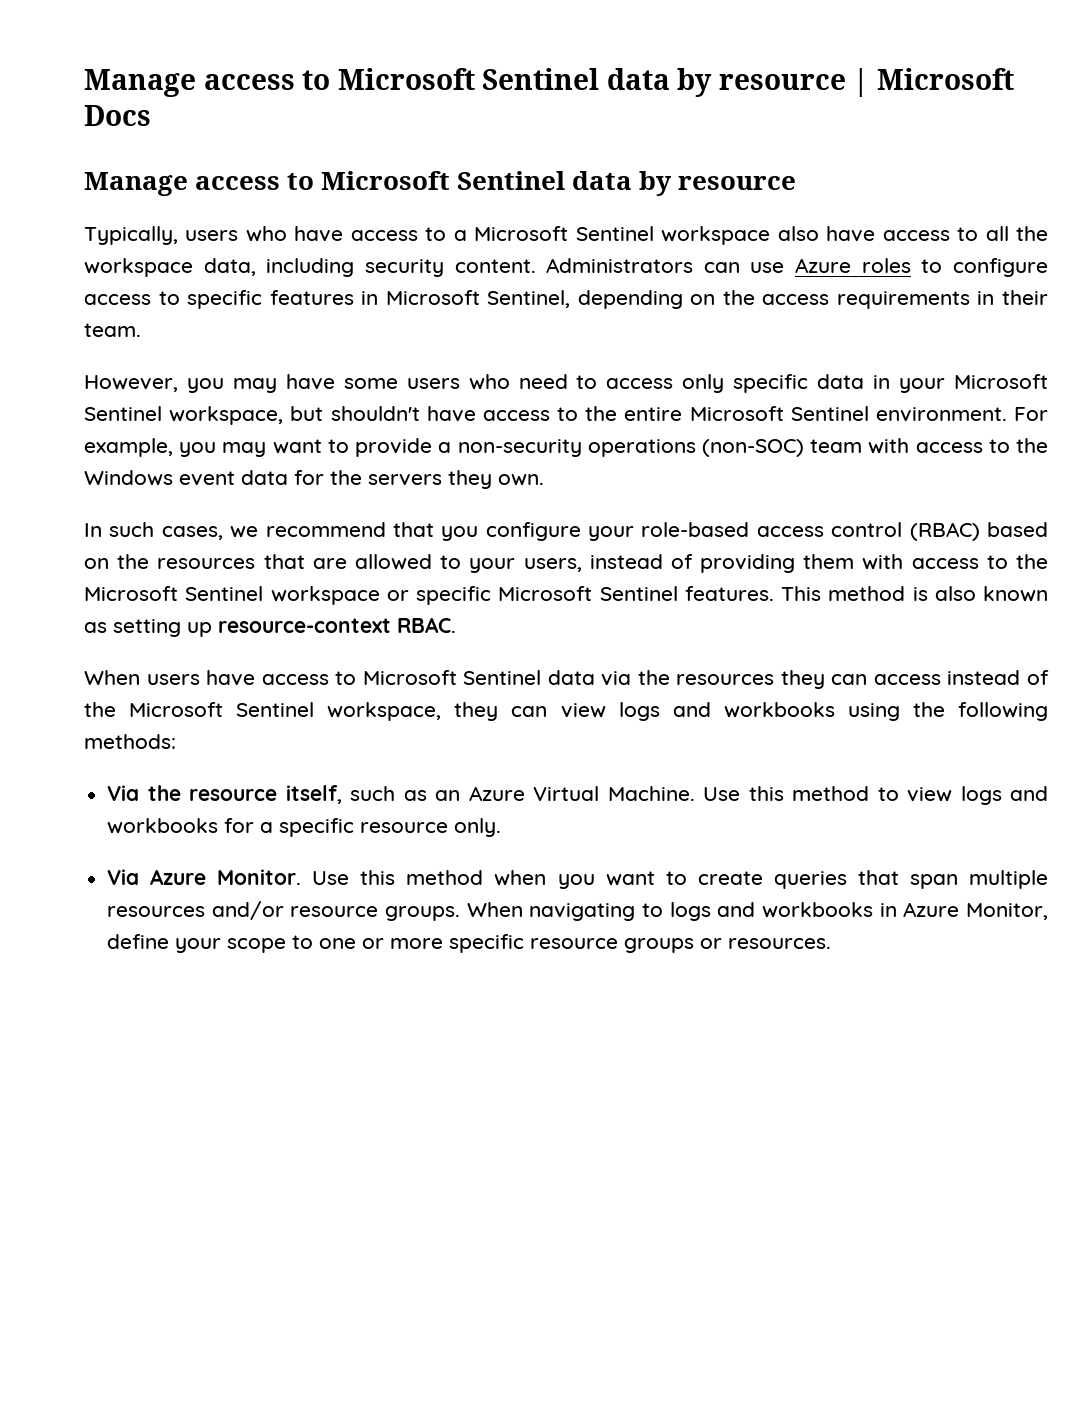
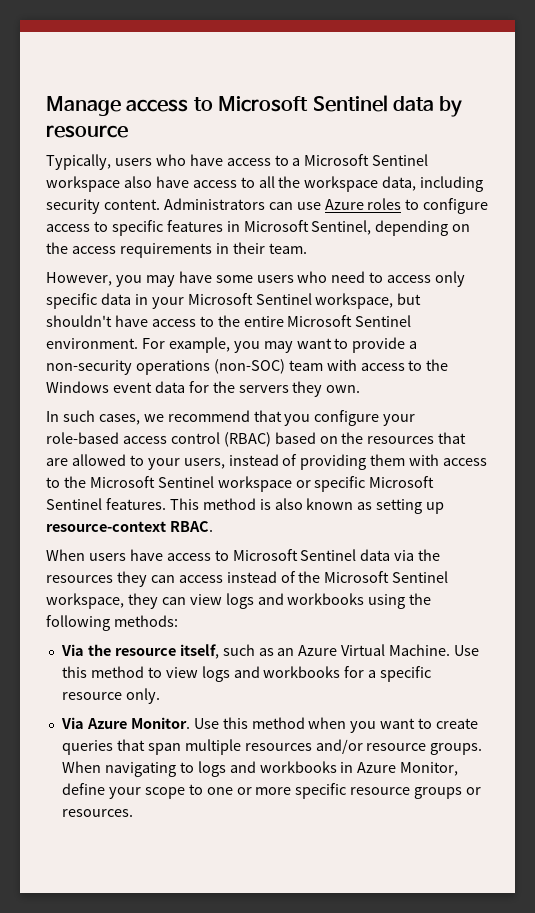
[84,68,1015,97] [84,105,151,126] [84,171,797,196] Manage access to Microsoft Sentinel data by resource | Microsoft Docs // Manage access to Microsoft Sentinel data by resource -> [46,95,463,117] [46,125,128,138] Manage access to Microsoft Sentinel data by resource

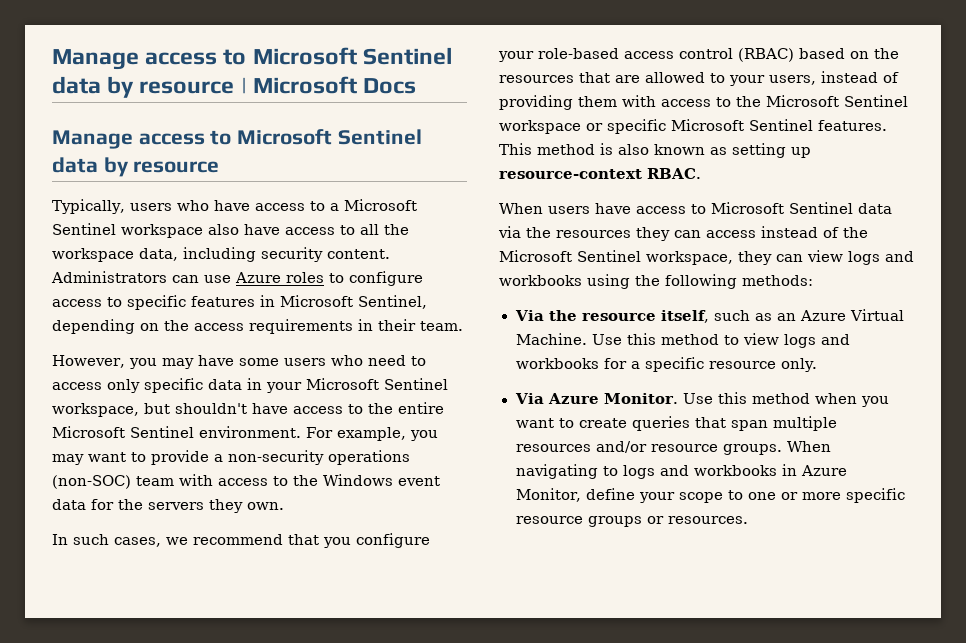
[46,95,463,117] [46,125,128,138] Manage access to Microsoft Sentinel data by resource -> [52,47,452,70] [52,76,417,98] [52,129,422,149] [52,157,220,177] Manage access to Microsoft Sentinel data by resource | Microsoft Docs // Manage access to Microsoft Sentinel data by resource

